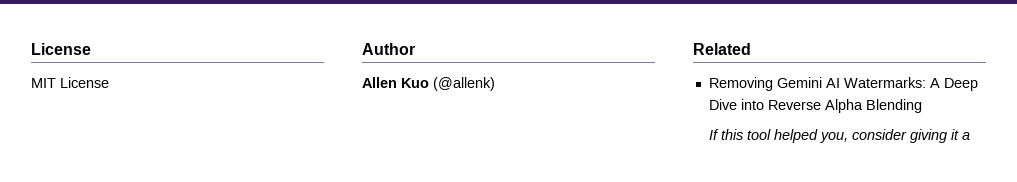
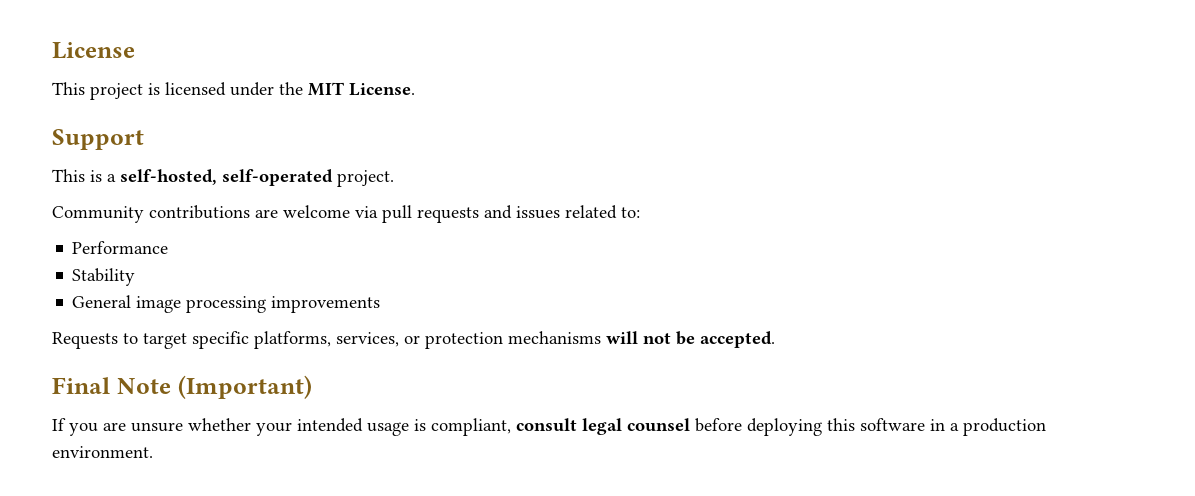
[31,43,91,55] [31,77,109,88] [362,43,415,55] [362,77,495,91] [693,43,751,55] [708,77,978,91] [708,99,922,113] [709,129,970,143] License // MIT License // Author // Allen Kuo (@allenk) // Related // Removing Gemini AI Watermarks: A Deep Dive into Reverse Alpha Blending // If this tool helped you, consider giving it a -> [52,42,135,59] [52,82,415,100] [52,129,144,150] [52,169,394,187] [52,205,640,223] [72,241,169,254] [72,268,136,286] [72,295,381,313] [52,331,775,349] [52,375,312,399] [52,418,1046,436] [52,446,153,458] License // This project is licensed under the MIT License. // Support // This is a self-hosted, self-operated project. // Community contributions are welcome via pull requests and issues related to: // Performance // Stability // General image processing improvements // Requests to target specific platforms, services, or protection mechanisms will not be accepted. // Final Note (Important) // If you are unsure whether your intended usage is compliant, consult legal counsel before deploying this software in a production environment.

